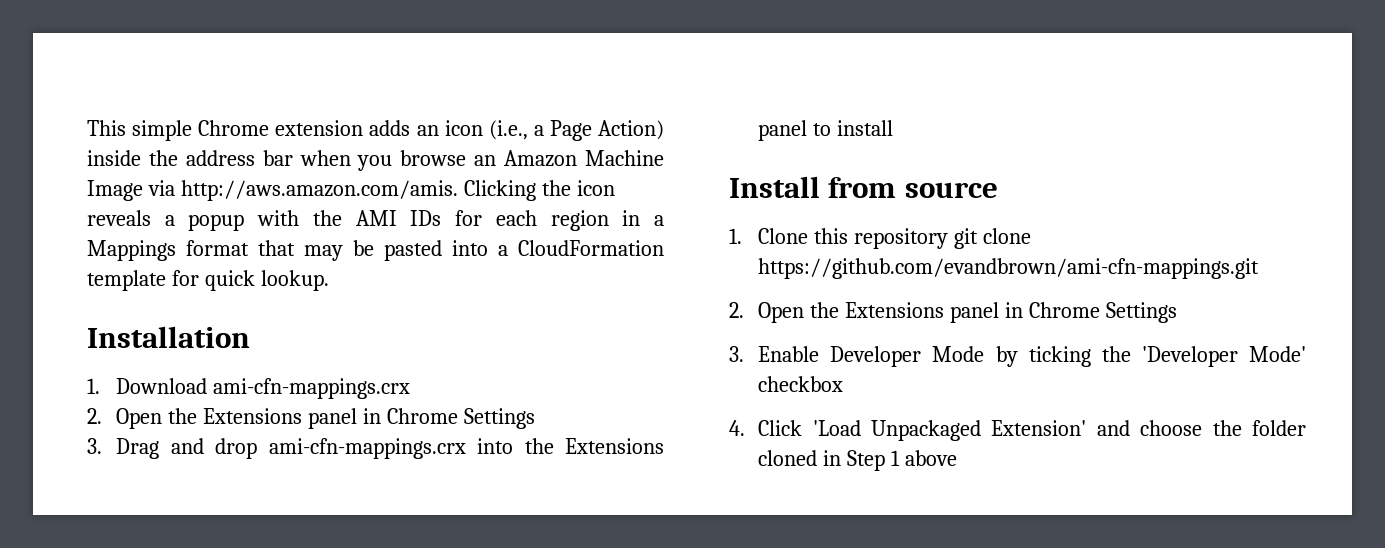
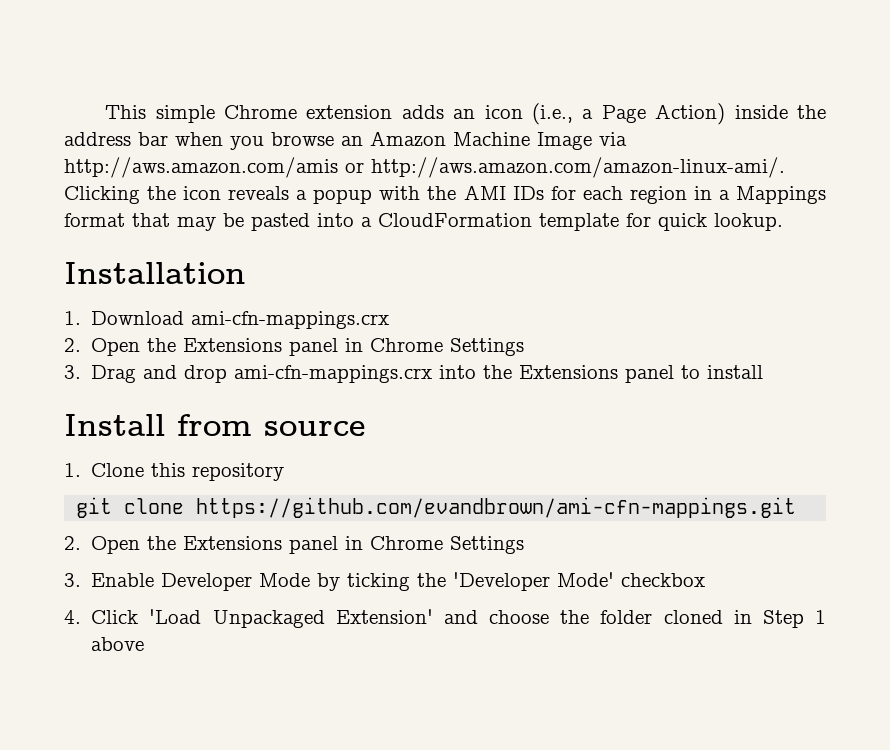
[180,180,458,201] http://aws.amazon.com/amis. -> [64,157,785,178] http://aws.amazon.com/amis or http://aws.amazon.com/amazon-linux-ami/.
(949, 238) none -> (285, 472) //

